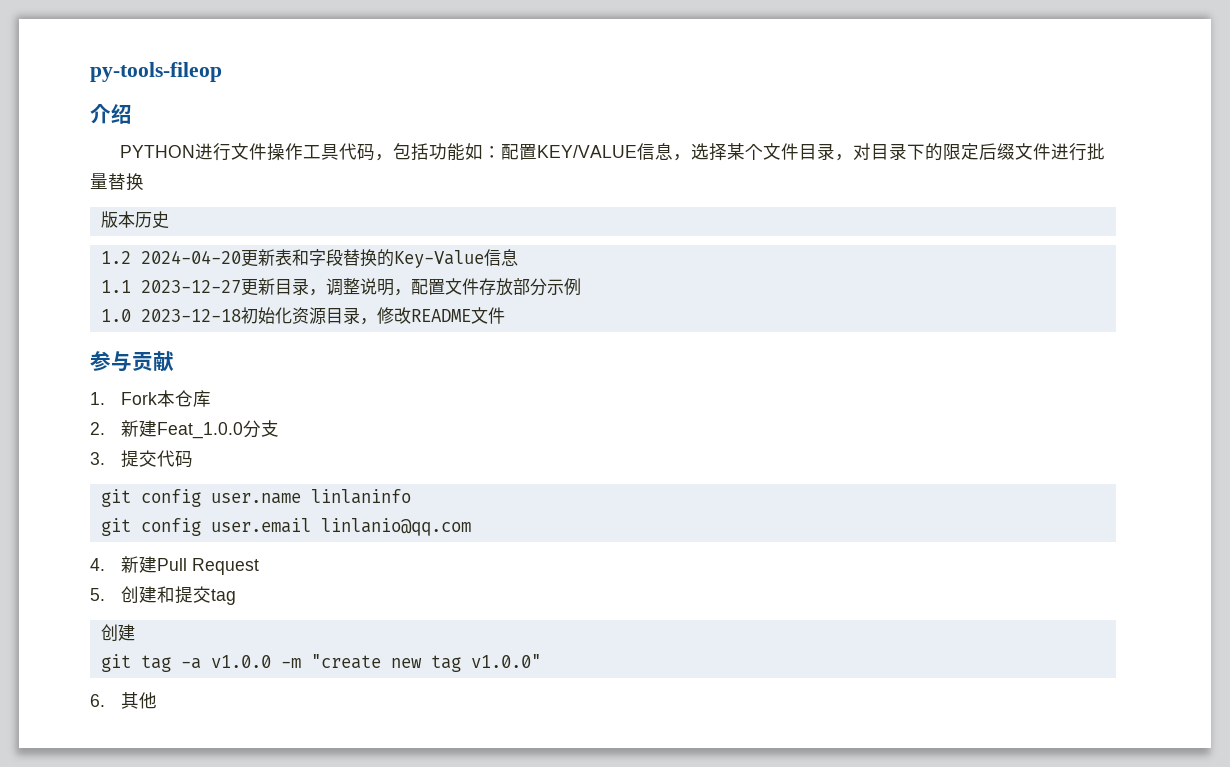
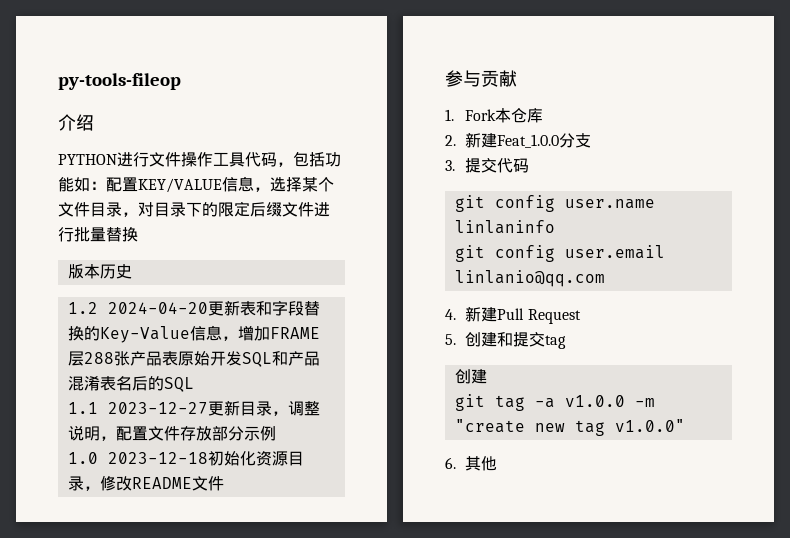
(518, 257) none -> [221,325,320,341] [67,351,320,367] [67,375,194,392] ，增加FRAME层288张产品表原始开发SQL和产品混淆表名后的SQL

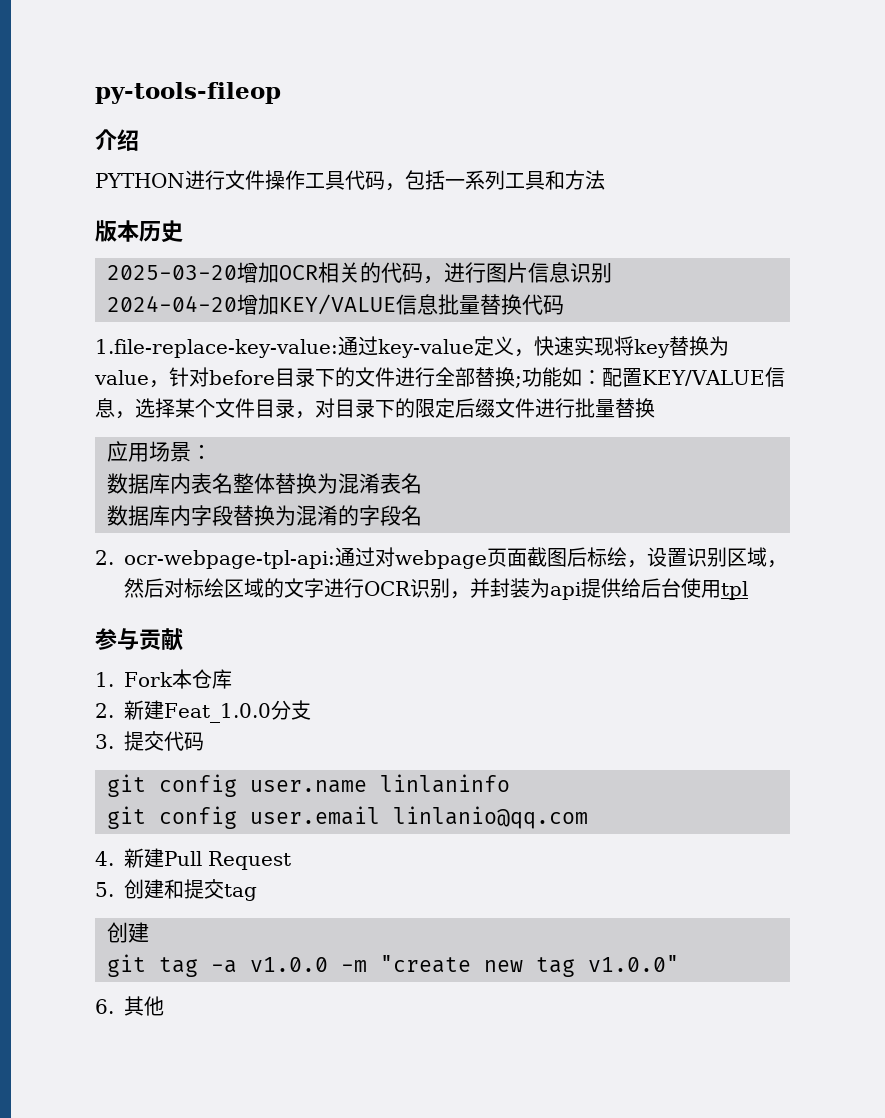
(325, 159) none -> [445,170,605,190] [95,220,183,242] [107,262,612,284] [107,294,564,315] [95,336,729,358] [94,367,522,388] 一系列工具和方法 // 版本历史 // 2025-03-20增加OCR相关的代码，进行图片信息识别 // 2024-04-20增加KEY/VALUE信息批量替换代码 // 1.file-replace-key-value:通过key-value定义，快速实现将key替换为value，针对before目录下的文件进行全部替换;
[67,264,132,279] [67,300,320,316] [67,325,320,343] [67,351,320,367] [67,375,194,392] [67,400,320,416] [67,425,276,441] [67,451,304,466] [67,475,224,491] 版本历史 // 1.2 2024-04-20更新表和字段替换的Key-Value信息，增加FRAME层288张产品表原始开发SQL和产品混淆表名后的SQL // 1.1 2023-12-27更新目录，调整说明，配置文件存放部分示例 // 1.0 2023-12-18初始化资源目录，修改README文件 -> [107,441,212,462] [107,473,422,494] [107,505,422,526] [95,547,787,569] [124,578,748,600] 应用场景： // 数据库内表名整体替换为混淆表名 // 数据库内字段替换为混淆的字段名 // 2. ocr-webpage-tpl-api:通过对webpage页面截图后标绘，设置识别区域，然后对标绘区域的文字进行OCR识别，并封装为api提供给后台使用tpl

